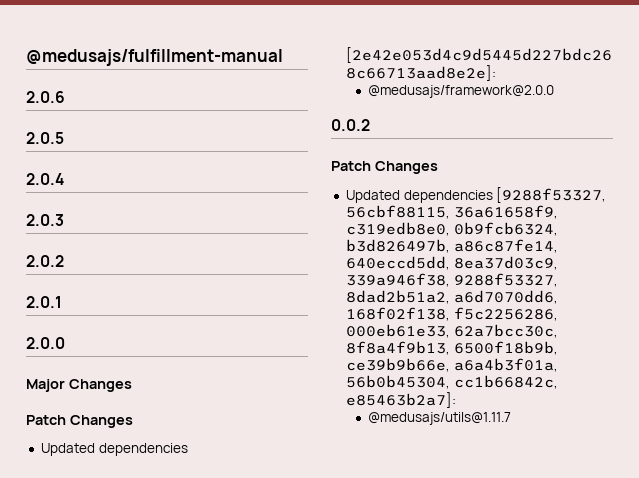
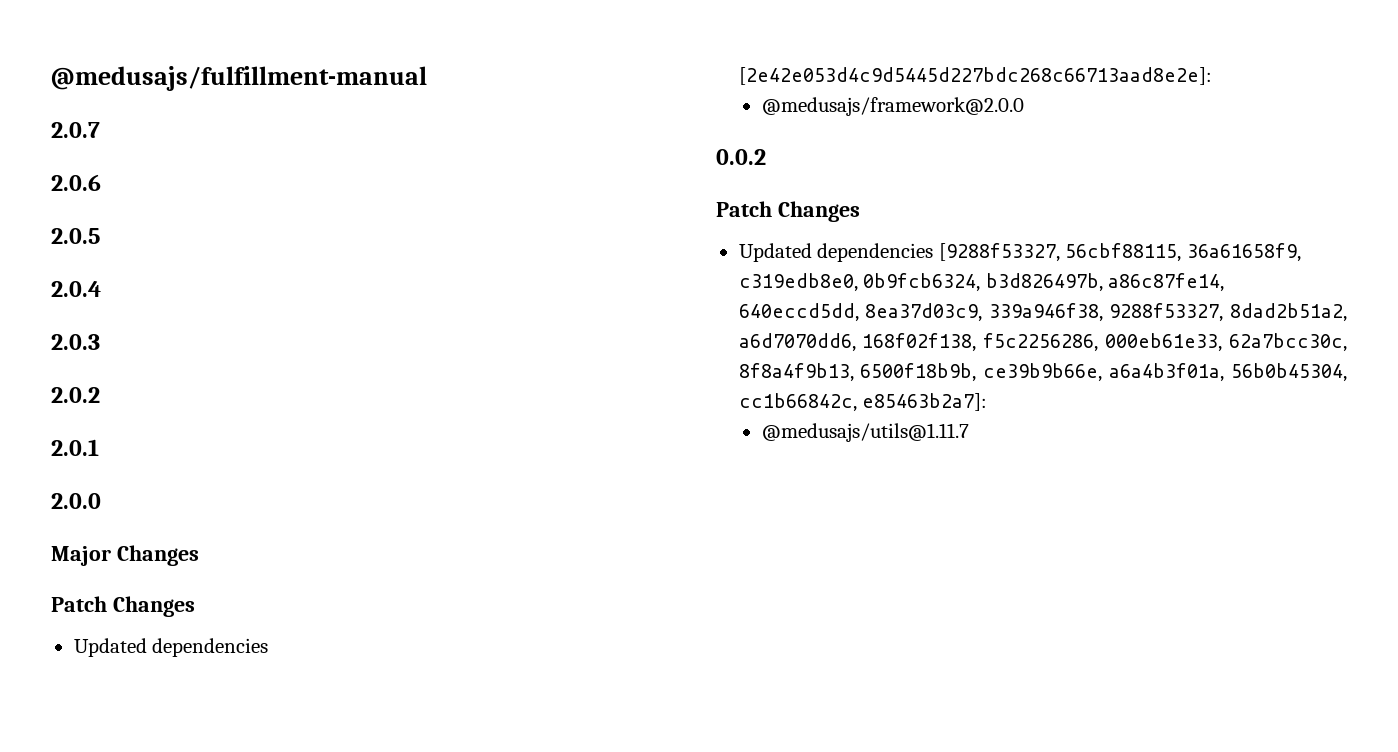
(283, 57) none -> [51,122,100,138] // 2.0.7

